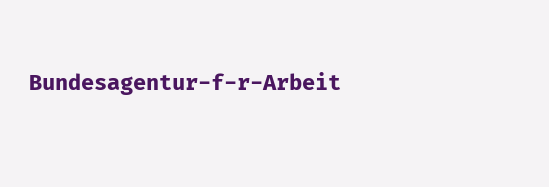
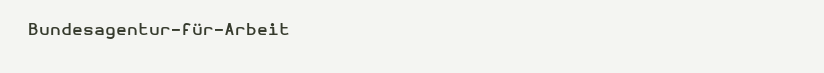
[29,72,341,95] Bundesagentur-f-r-Arbeit -> [28,23,290,39] Bundesagentur-für-Arbeit

